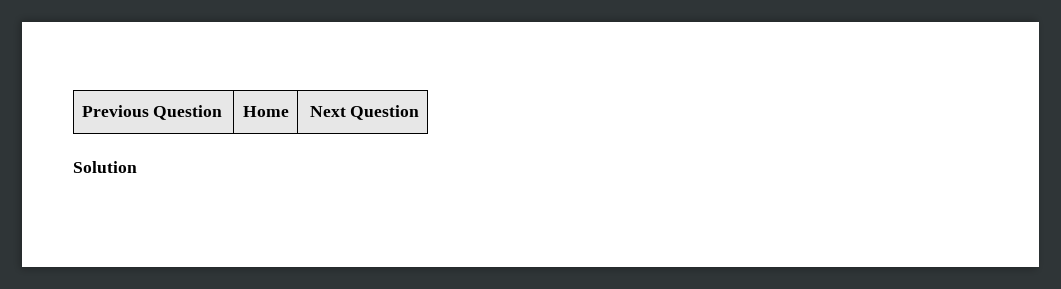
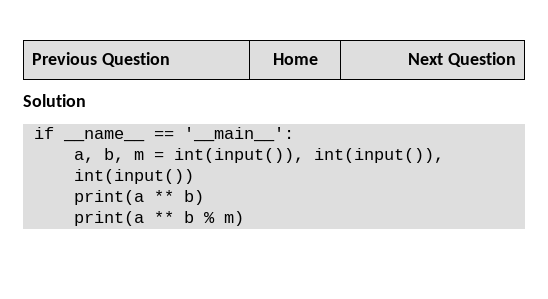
(137, 167) none -> [33,127,294,142] [73,148,444,163] [73,169,194,184] [73,190,204,205] [73,211,244,226] // if __name__ == '__main__': // a, b, m = int(input()), int(input()), int(input()) // print(a ** b) // print(a ** b % m)

